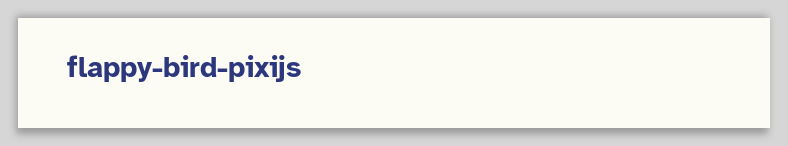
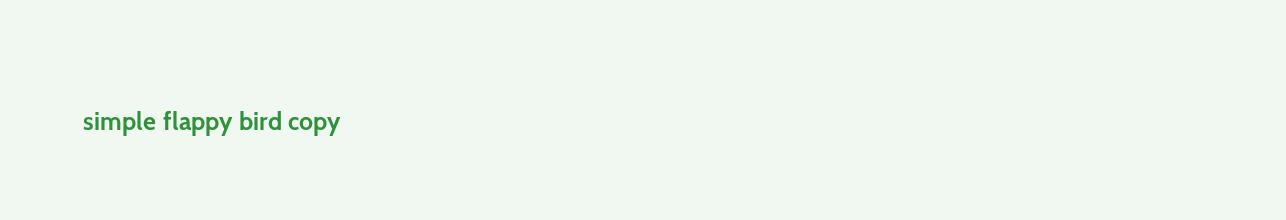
[67,55,301,82] flappy-bird-pixijs -> [83,111,342,136] simple flappy bird copy

